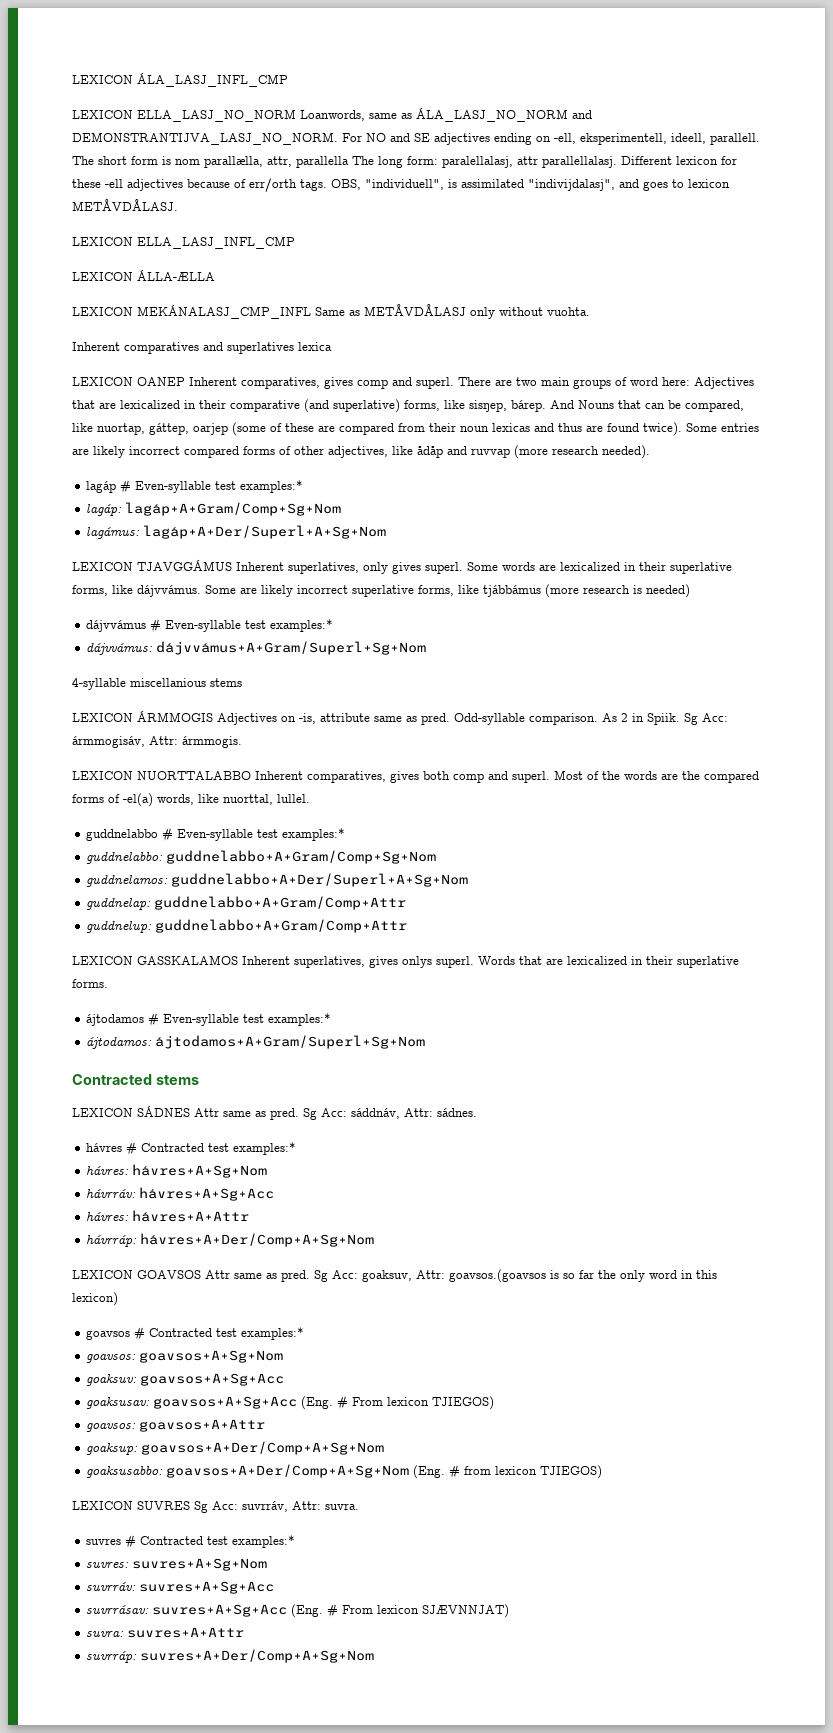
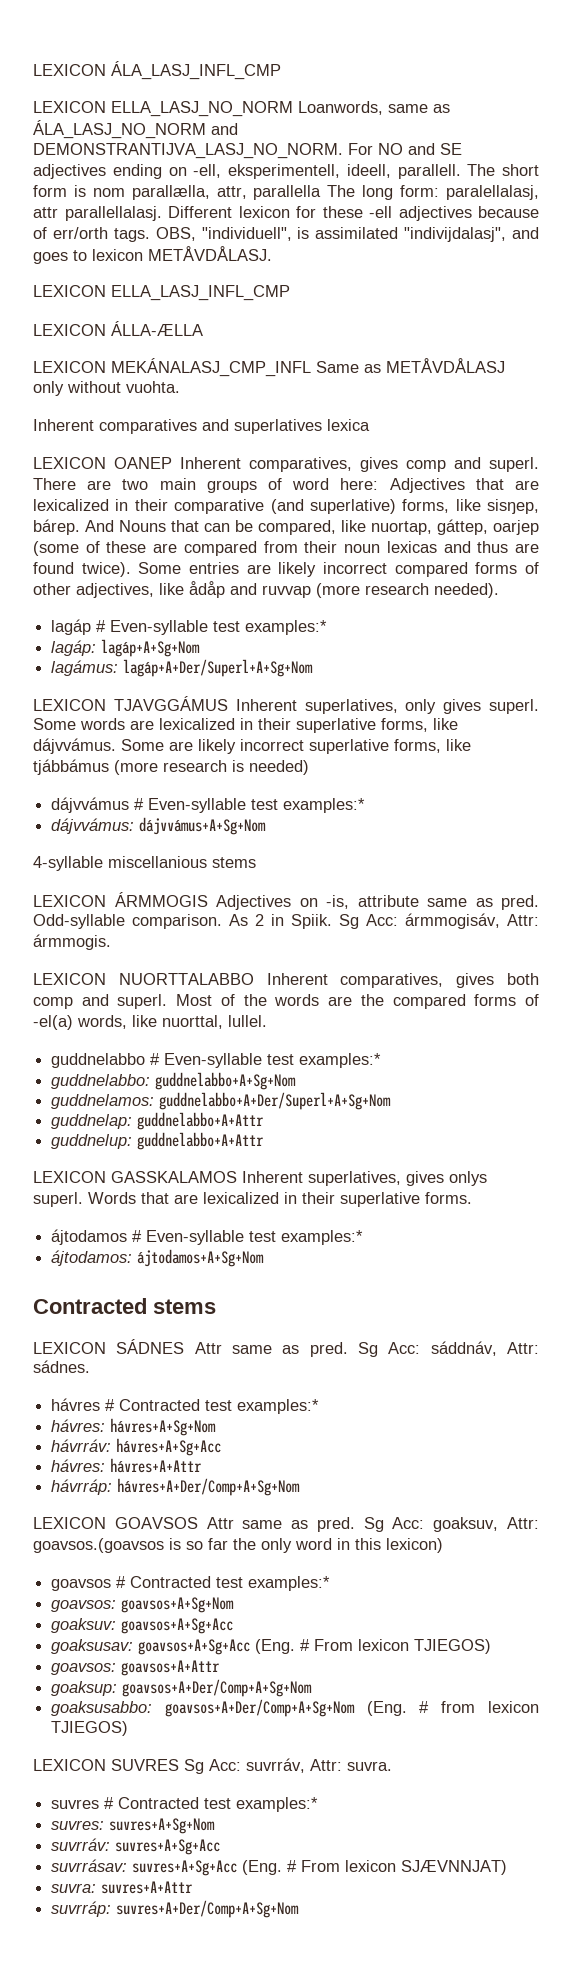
[125,502,342,516] lagáp+A+Gram/Comp+Sg+Nom -> [101,639,201,657] lagáp+A+Sg+Nom
[156,641,427,655] dájvvámus+A+Gram/Superl+Sg+Nom -> [139,817,267,835] dájvvámus+A+Sg+Nom
[166,850,437,864] guddnelabbo+A+Gram/Comp+Sg+Nom -> [155,1072,297,1090] guddnelabbo+A+Sg+Nom
[154,896,407,910] guddnelabbo+A+Gram/Comp+Attr -> [137,1112,265,1130] guddnelabbo+A+Attr
[155,919,408,933] guddnelabbo+A+Gram/Comp+Attr -> [137,1132,265,1150] guddnelabbo+A+Attr
[155,1035,426,1049] ájtodamos+A+Gram/Superl+Sg+Nom -> [137,1249,265,1267] ájtodamos+A+Sg+Nom

